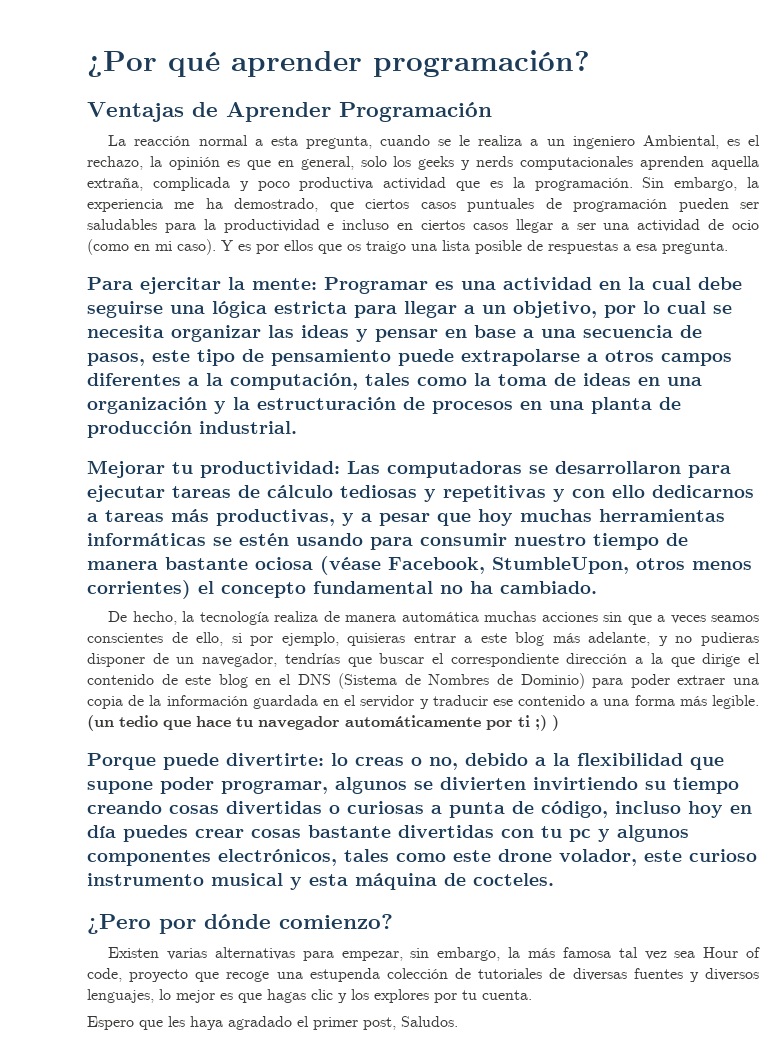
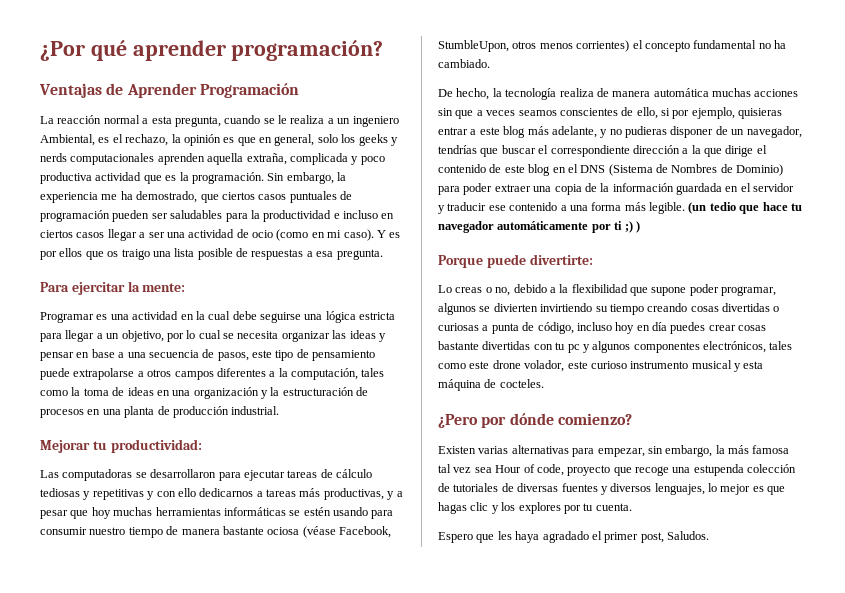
(317, 284) none -> (186, 287) //
(340, 469) none -> (202, 446) //
[331,753,348,766] lo -> [438,285,452,293] // Lo

